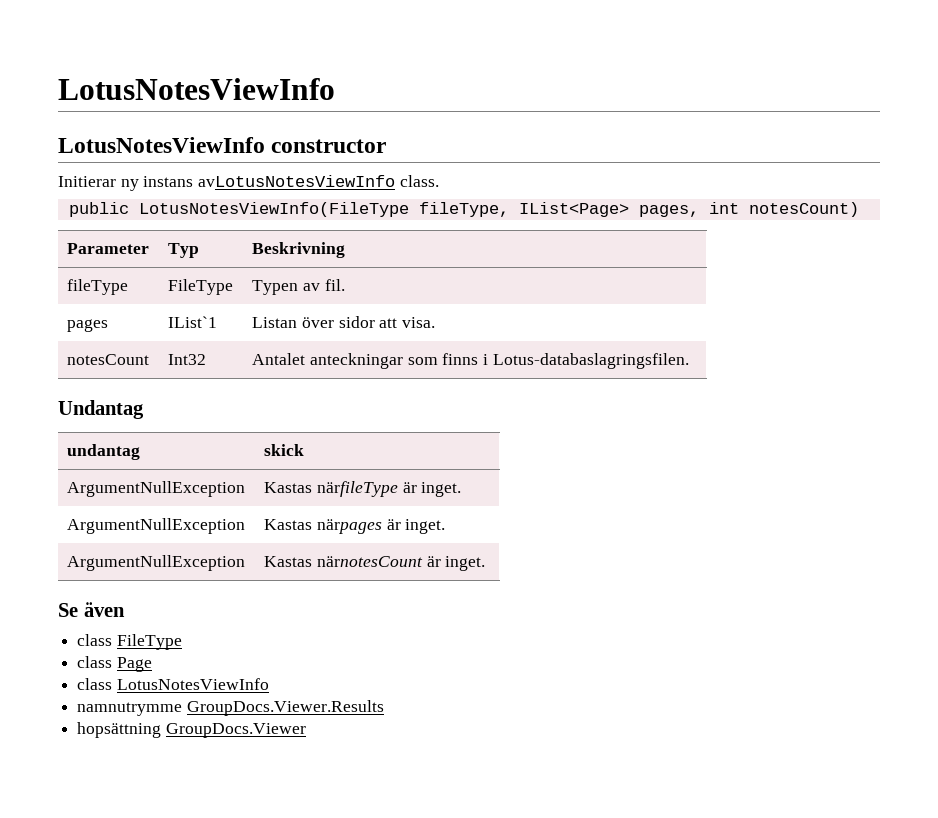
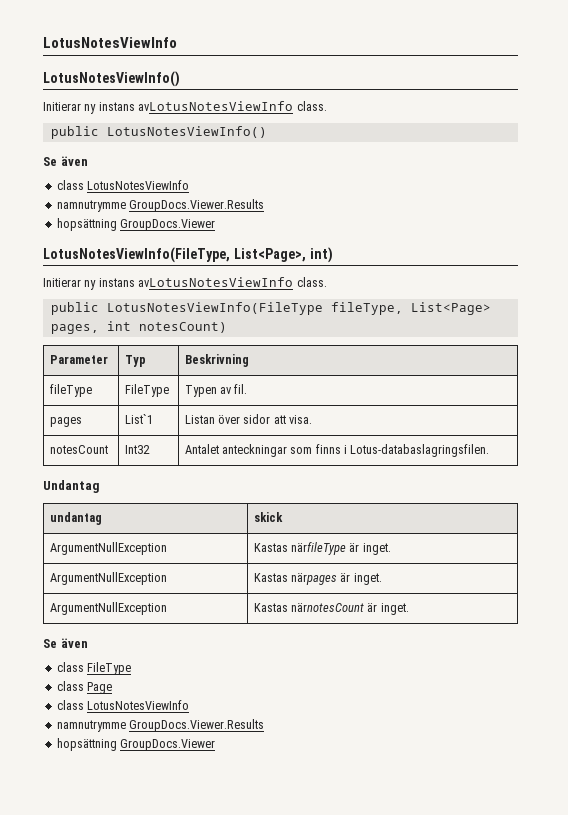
[58,78,335,100] [58,137,387,153] LotusNotesViewInfo // LotusNotesViewInfo constructor -> [43,37,177,48] [43,71,180,87] [43,101,327,114] [50,126,267,139] [43,156,88,166] [56,180,190,190] [56,199,265,212] [56,218,216,231] [43,247,333,263] LotusNotesViewInfo // LotusNotesViewInfo() // Initierar ny instans avLotusNotesViewInfo class. // public LotusNotesViewInfo() // Se även // class LotusNotesViewInfo // namnutrymme GroupDocs.Viewer.Results // hopsättning GroupDocs.Viewer // LotusNotesViewInfo(FileType, List<Page>, int)
[518,202,629,217] IList<Page> -> [410,302,491,315] List<Page>
[168,316,218,328] IList`1 -> [124,414,153,424] List`1

